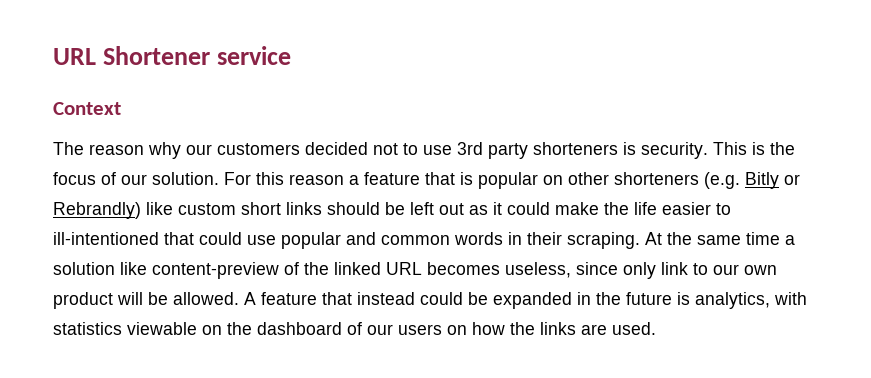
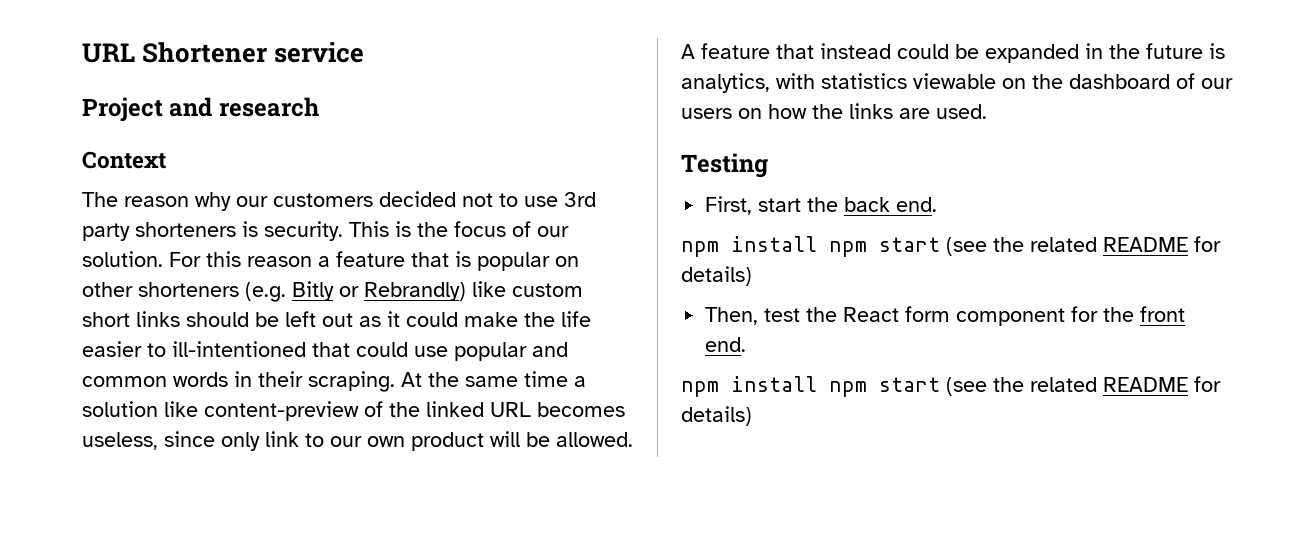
(292, 55) none -> [82,97,319,122] // Project and research
(656, 328) none -> [681,153,768,178] [705,196,938,215] [681,236,1221,257] [681,266,752,286] [705,306,1186,326] [705,337,747,352] [681,376,1221,397] [681,406,752,426] // Testing // First, start the back end. // npm install npm start (see the related README for details) // Then, test the React form component for the front end. // npm install npm start (see the related README for details)

